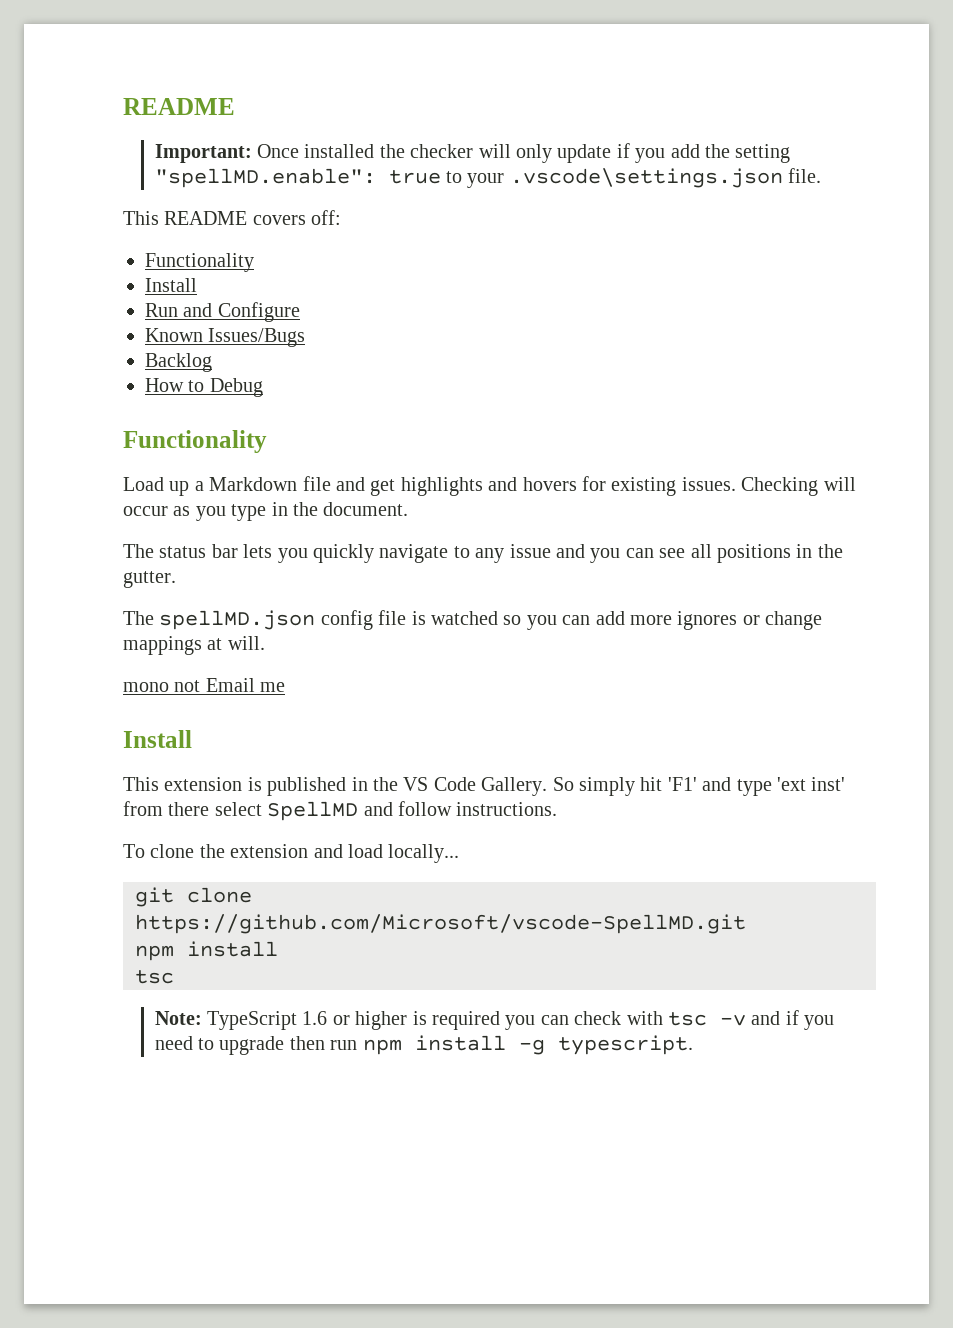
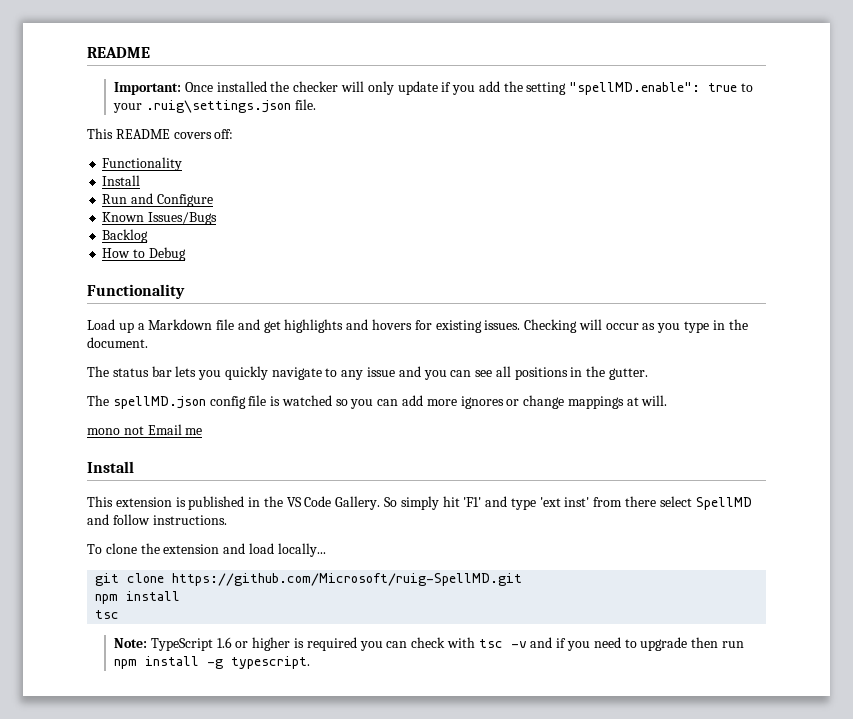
[509,168,783,188] .vscode\settings.json -> [145,100,291,113] .ruig\settings.json
[135,914,746,934] https://github.com/Microsoft/vscode-SpellMD.git -> [172,573,523,586] https://github.com/Microsoft/ruig-SpellMD.git

